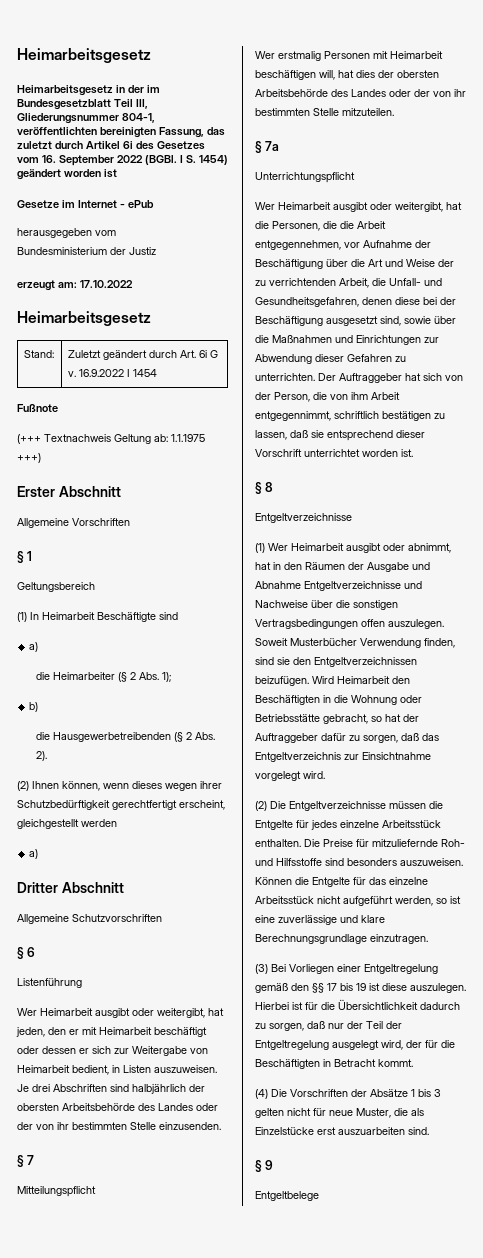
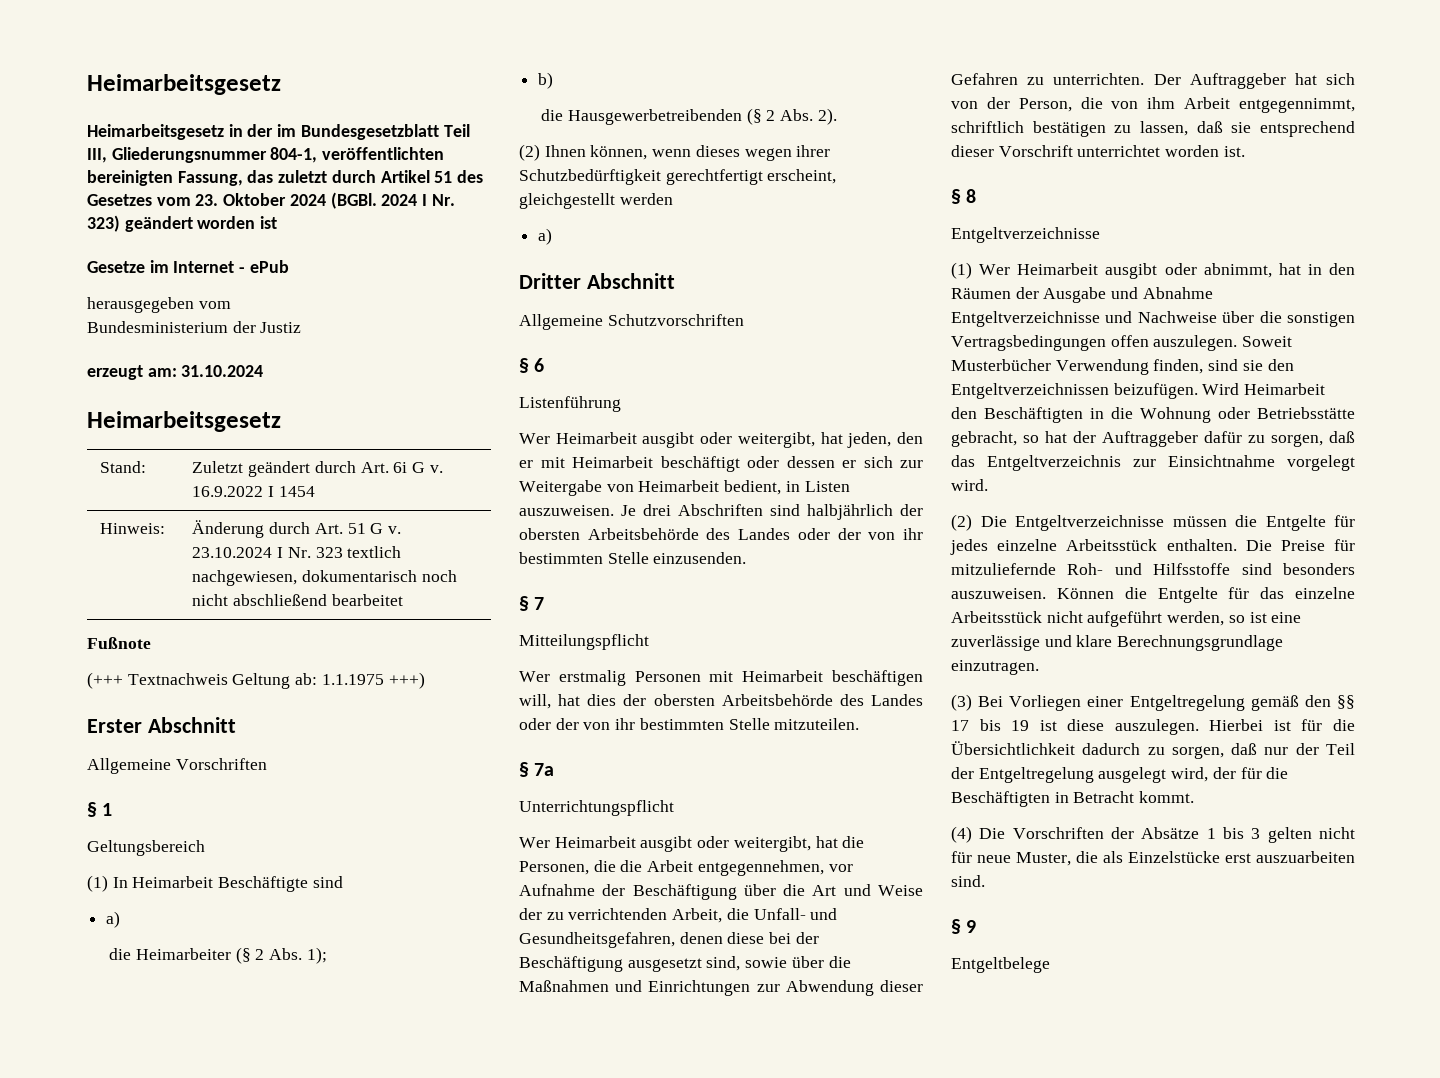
[122,141,133,149] 6i -> [434,171,453,183] 51
[41,155,228,166] 16. September 2022 (BGBl. I S. 1454) -> [195,192,455,209] [87,215,120,232] 23. Oktober 2024 (BGBl. 2024 I Nr. 323)
[79,280,133,288] 17.10.2022 -> [181,365,264,377] 31.10.2024
(157, 373) none -> [100,523,166,534] [192,520,401,538] [192,546,402,558] [192,570,457,586] [192,594,403,606] // Hinweis: | Änderung durch Art. 51 G v. 23.10.2024 I Nr. 323 textlich nachgewiesen, dokumentarisch noch nicht abschließend bearbeitet

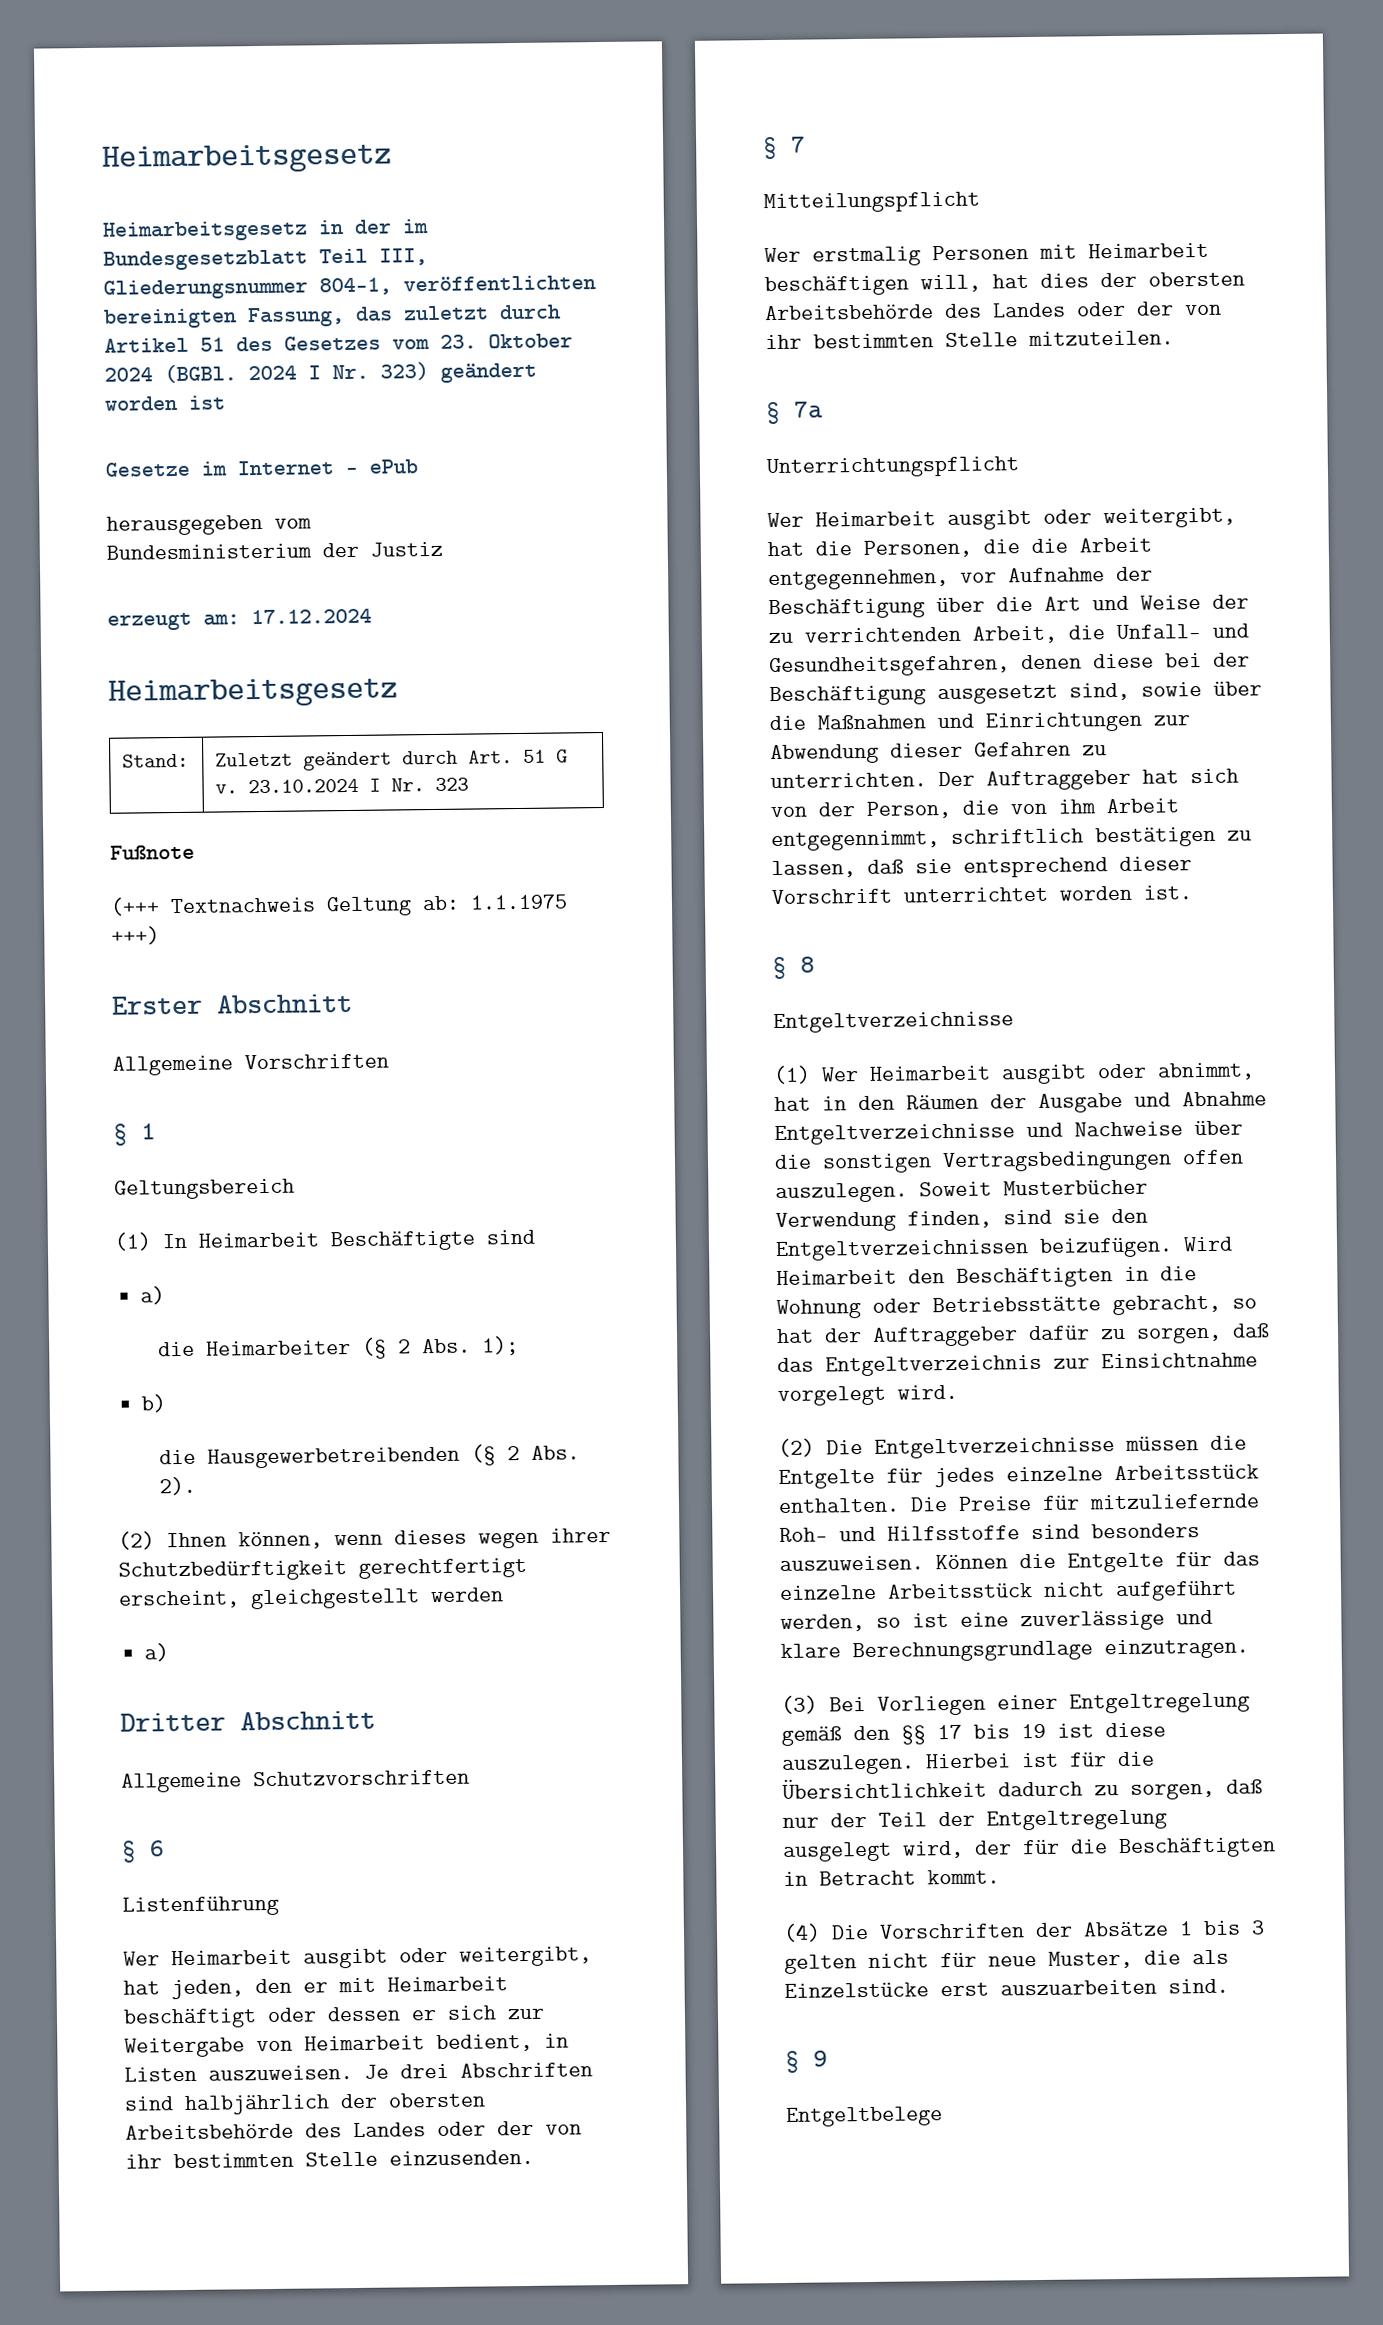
[181,365,264,377] 31.10.2024 -> [251,608,372,625] 17.12.2024
[393,462,443,473] [192,486,315,497] [100,523,166,534] [192,520,343,538] 6i G v. 16.9.2022 I 1454 // Hinweis: | Änderung durch Art. -> (514, 757) none
[347,546,402,558] [192,570,457,586] [192,594,403,606] textlich nachgewiesen, dokumentarisch noch nicht abschließend bearbeitet -> (470, 784) none

